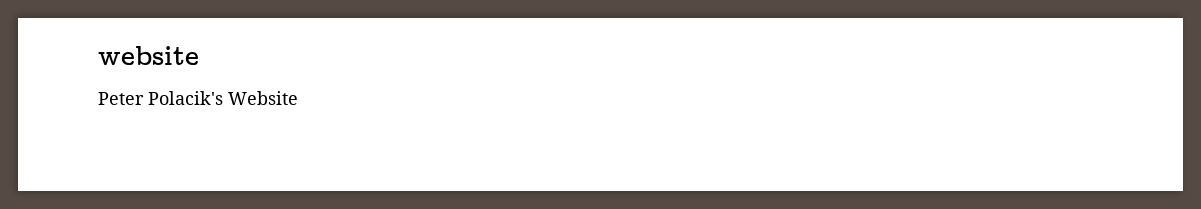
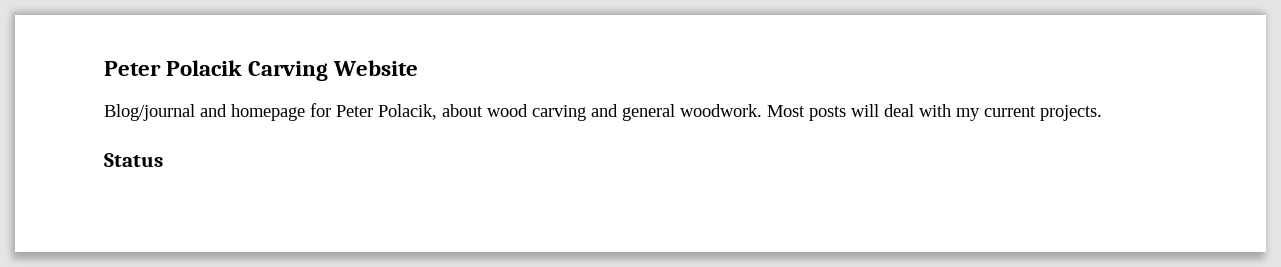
[98,46,199,65] [98,91,298,105] website // Peter Polacik's Website -> [104,60,419,81] [104,103,1102,121] [104,153,163,167] Peter Polacik Carving Website // Blog/journal and homepage for Peter Polacik, about wood carving and general woodwork. Most posts will deal with my current projects. // Status

